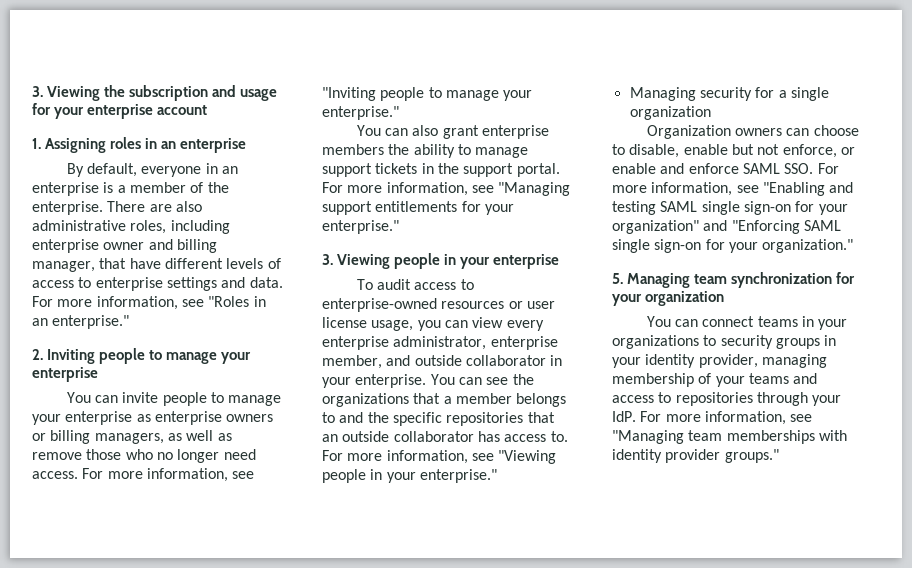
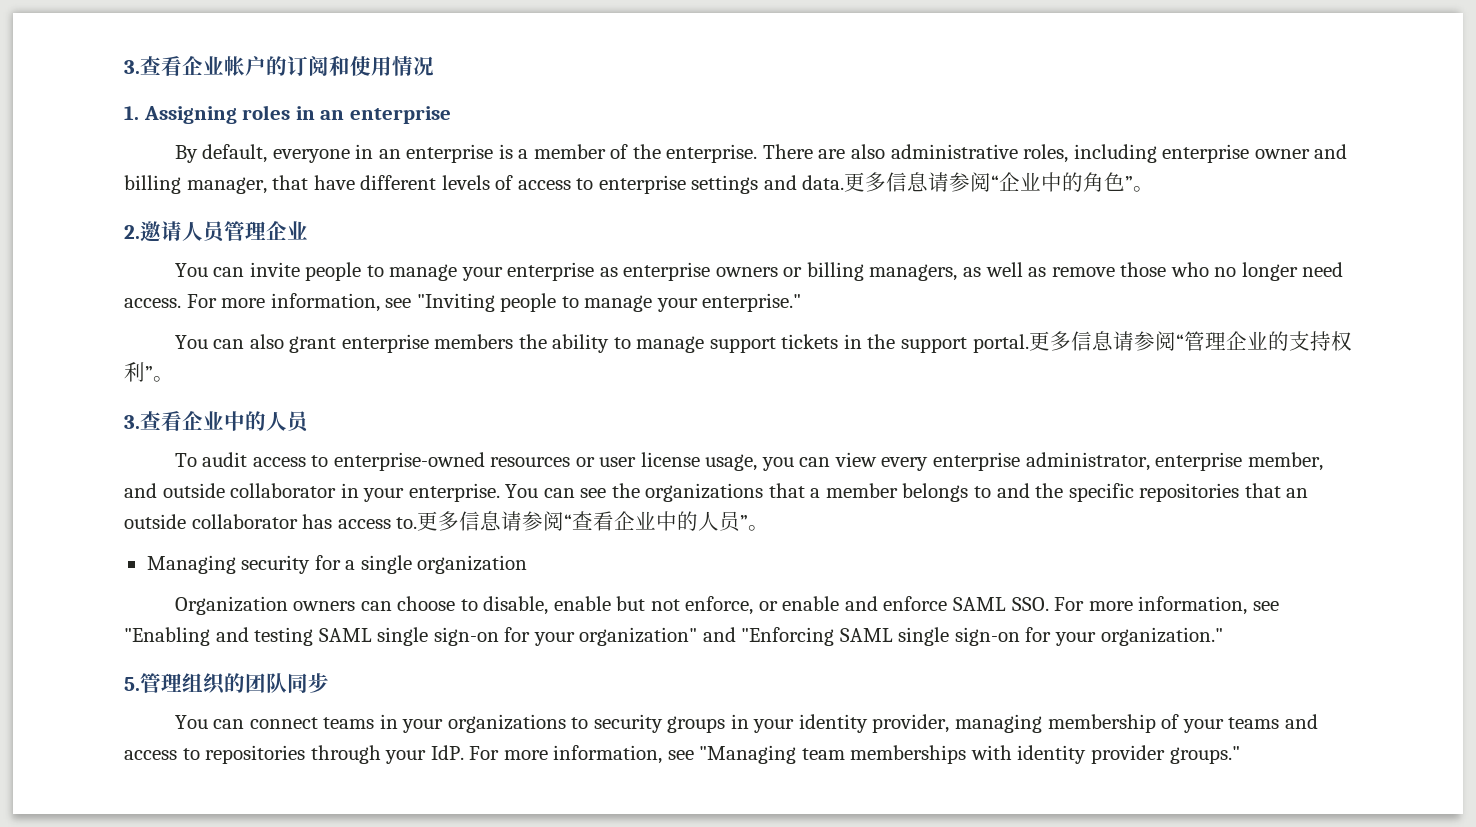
[32,85,278,101] [32,103,208,119] 3. Viewing the subscription and usage for your enterprise account -> [124,56,434,76] 3.查看企业帐户的订阅和使用情况
[32,296,266,310] [32,315,130,329] [32,348,252,364] [32,367,98,382] For more information, see "Roles in an enterprise." // 2. Inviting people to manage your enterprise -> [844,172,1155,192] [124,221,308,243] 更多信息请参阅“企业中的角色”。 // 2.邀请人员管理企业
[322,182,571,196] [322,201,514,215] [322,220,399,234] [322,253,560,269] For more information, see "Managing support entitlements for your enterprise." // 3. Viewing people in your enterprise -> [1028,331,1352,351] [124,362,174,382] [124,411,311,433] 更多信息请参阅“管理企业的支持权利”。 // 3.查看企业中的人员
[322,450,557,464] [322,469,497,483] For more information, see "Viewing people in your enterprise." -> [417,511,770,532] 更多信息请参阅“查看企业中的人员”。
[627,272,856,288] [612,291,725,306] Managing team synchronization for your organization -> [140,673,329,695] 管理组织的团队同步

